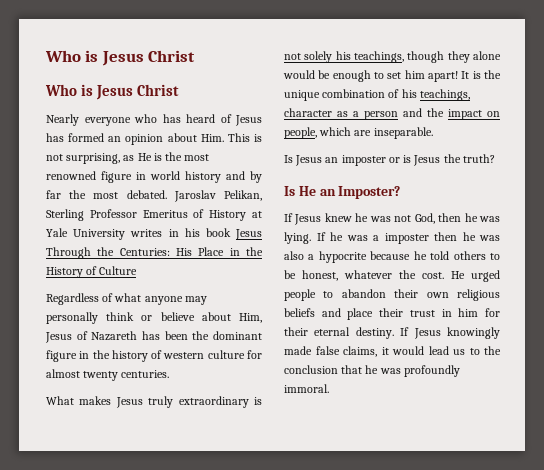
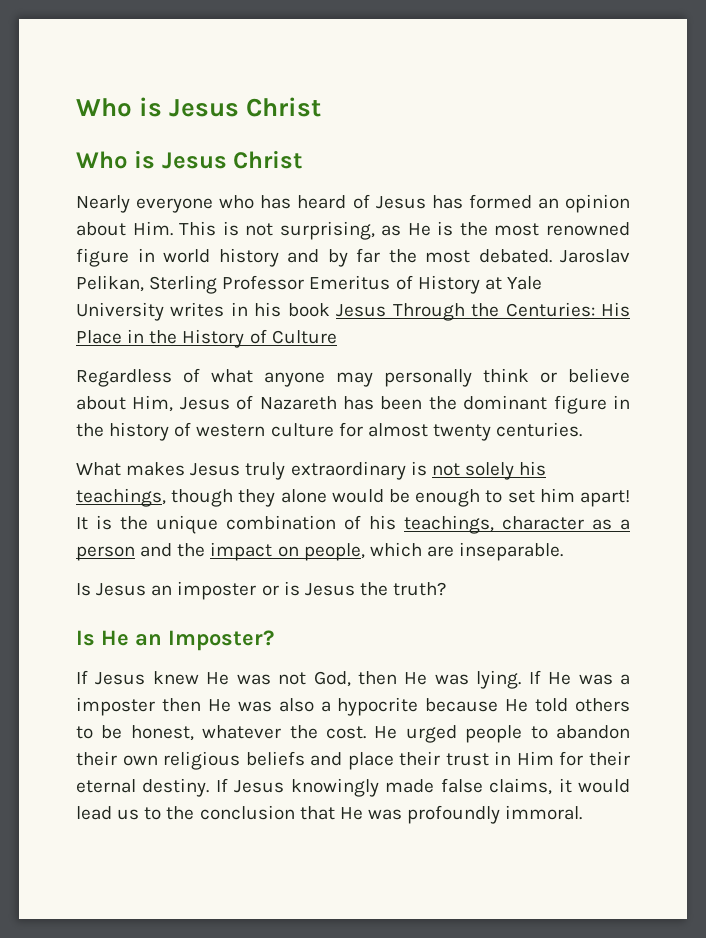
[355,213,369,222] he -> [206,672,230,685] He
[464,213,478,222] he -> [404,672,428,685] He
[330,232,343,241] he -> [548,672,572,685] He
[462,232,476,241] he -> [207,699,231,712] He
[413,251,427,260] he -> [505,699,529,712] He
[458,308,479,317] him -> [516,751,554,765] Him
[365,365,379,374] he -> [339,807,363,820] He

